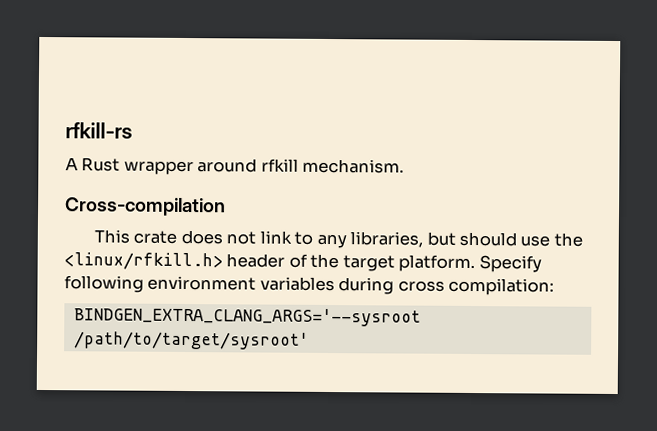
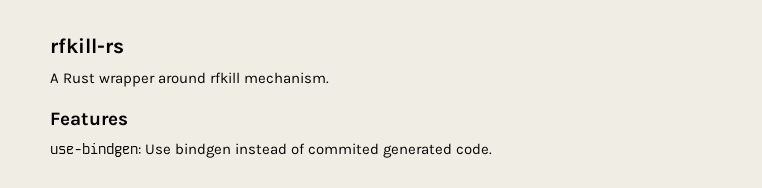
[64,197,226,217] [93,229,583,249] [64,252,542,273] [64,275,555,296] [73,307,421,327] [73,331,309,350] Cross-compilation // This crate does not link to any libraries, but should use the <linux/rfkill.h> header of the target platform. Specify following environment variables during cross compilation: // BINDGEN_EXTRA_CLANG_ARGS='--sysroot /path/to/target/sysroot' -> [50,112,128,126] [50,143,493,158] Features // use-bindgen: Use bindgen instead of commited generated code.

